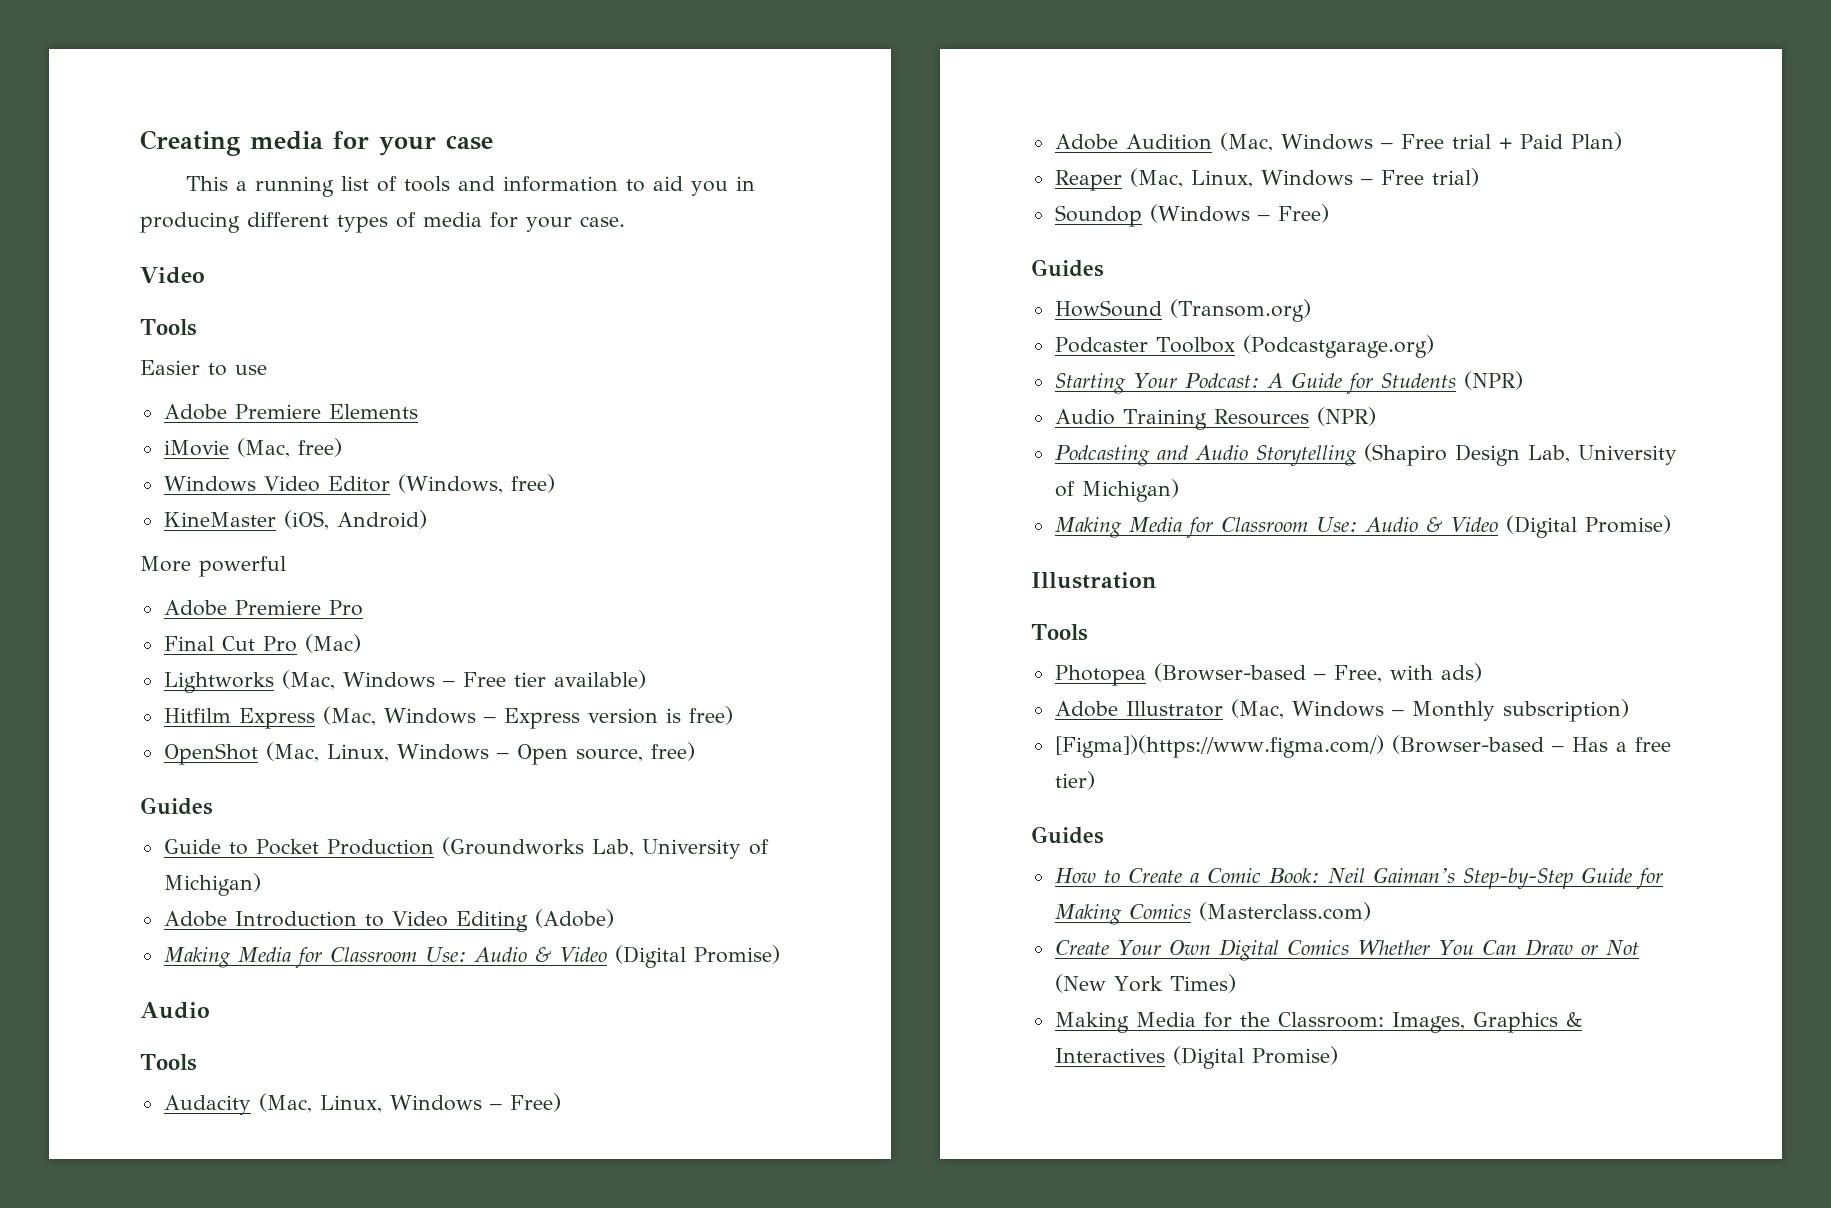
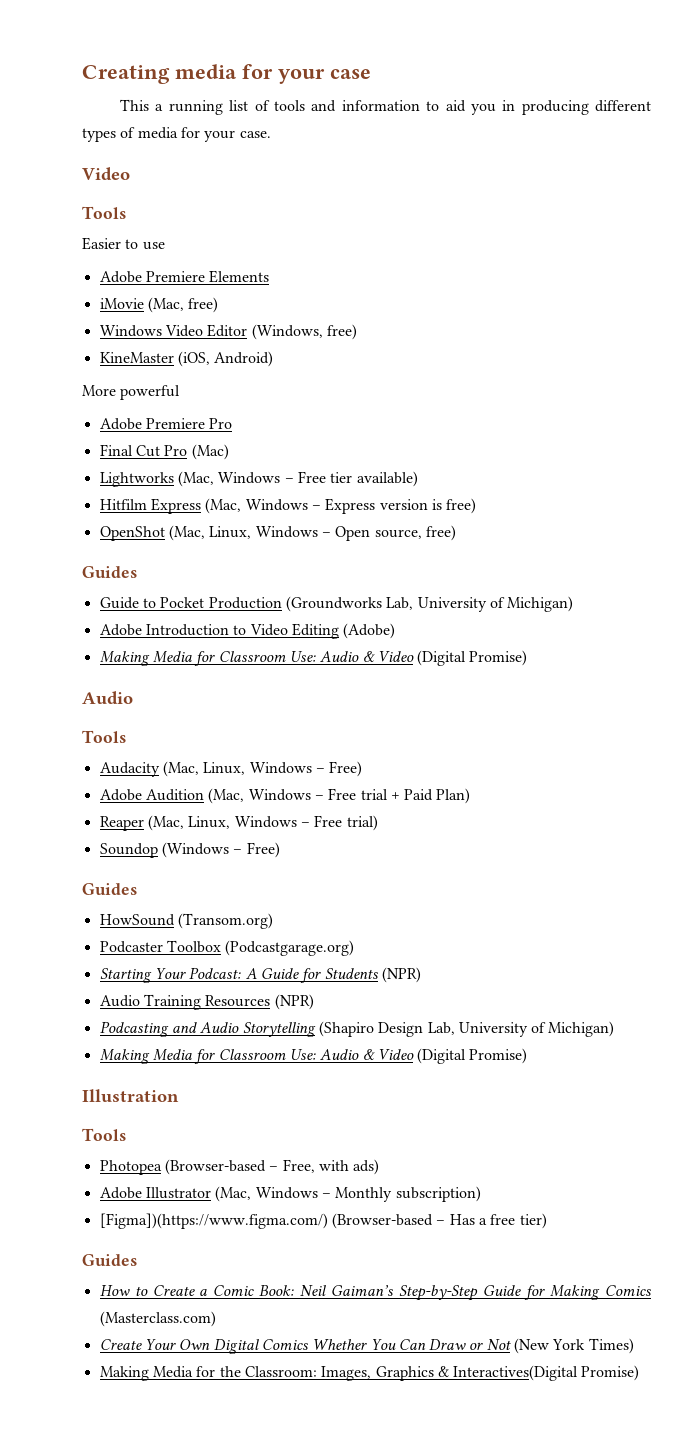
[1054,1046,1244,1069] Interactives (Digital -> [453,1365,579,1381] Interactives(Digital

